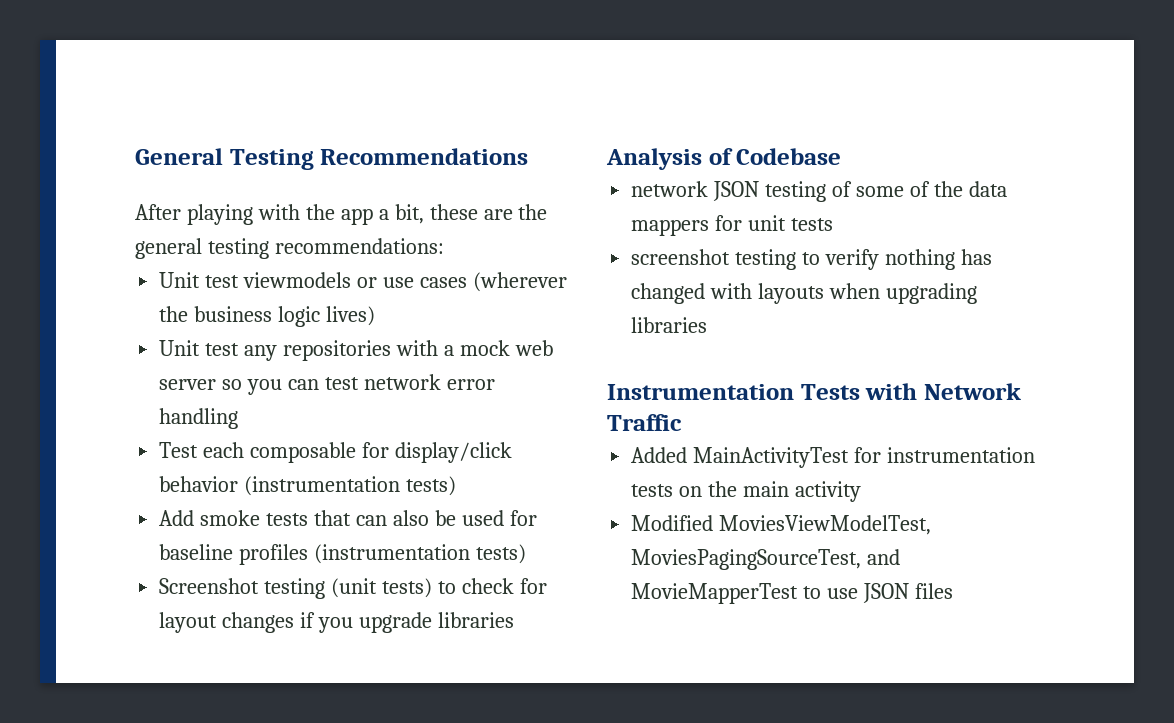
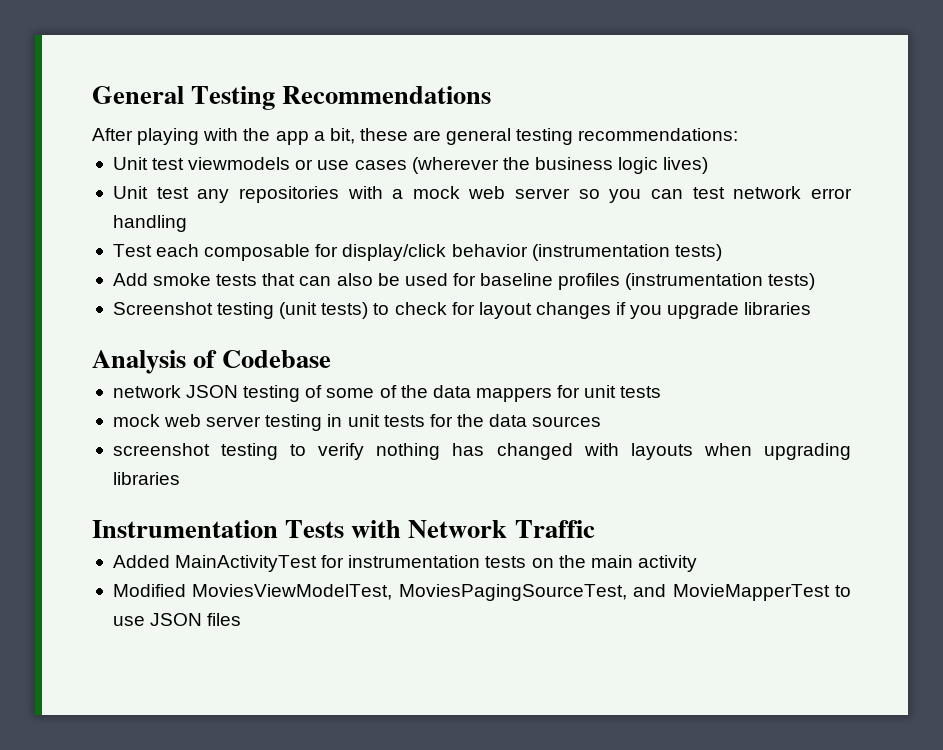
[518,204,548,220] the -> (442, 135) none
(834, 224) none -> [112,414,602,431] // mock web server testing in unit tests for the data sources

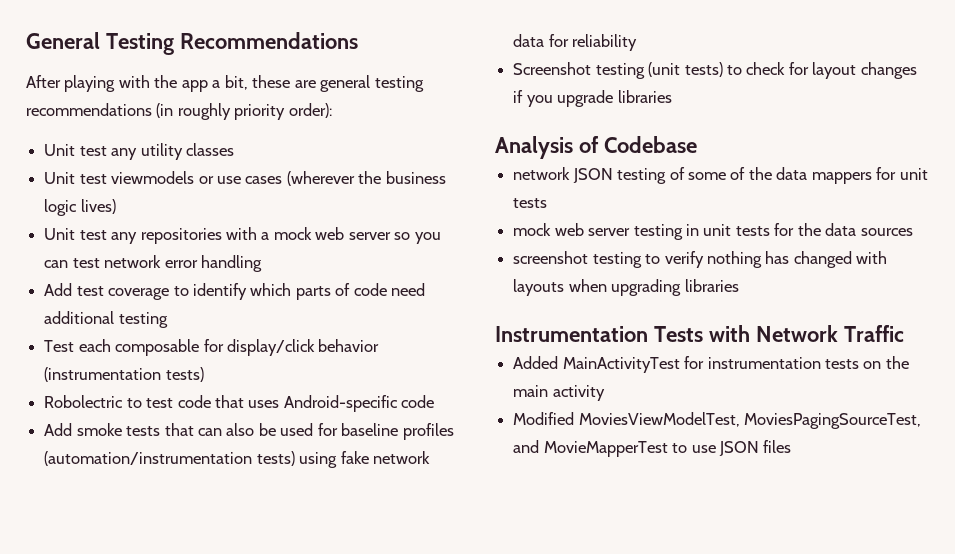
[578,128,739,141] recommendations: -> [26,103,332,120] [44,143,234,160] recommendations (in roughly priority order): // Unit test any utility classes
(187, 223) none -> [44,283,426,300] [44,311,168,328] // Add test coverage to identify which parts of code need additional testing
(722, 252) none -> [44,395,435,412] // Robolectric to test code that uses Android-specific code
[625,273,816,290] (instrumentation tests) -> [44,451,430,468] [513,34,638,51] (automation/instrumentation tests) using fake network data for reliability

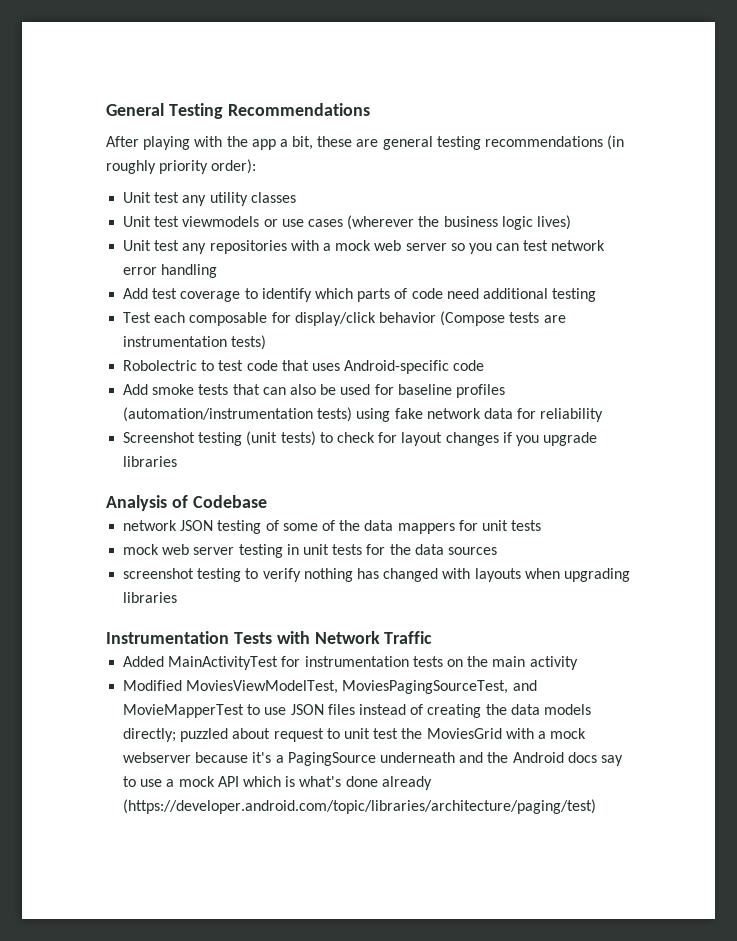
[44,367,162,382] (instrumentation -> [440,311,566,326] [123,336,228,347] (Compose tests are instrumentation
(792, 446) none -> [358,704,591,718] [123,728,587,742] [123,752,623,766] [123,776,432,790] [123,799,597,814] instead of creating the data models directly; puzzled about request to unit test the MoviesGrid with a mock webserver because it's a PagingSource underneath and the Android docs say to use a mock API which is what's done already (https://developer.android.com/topic/libraries/architecture/paging/test)

